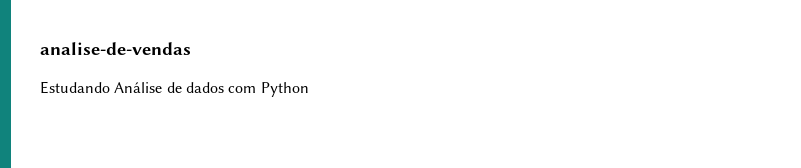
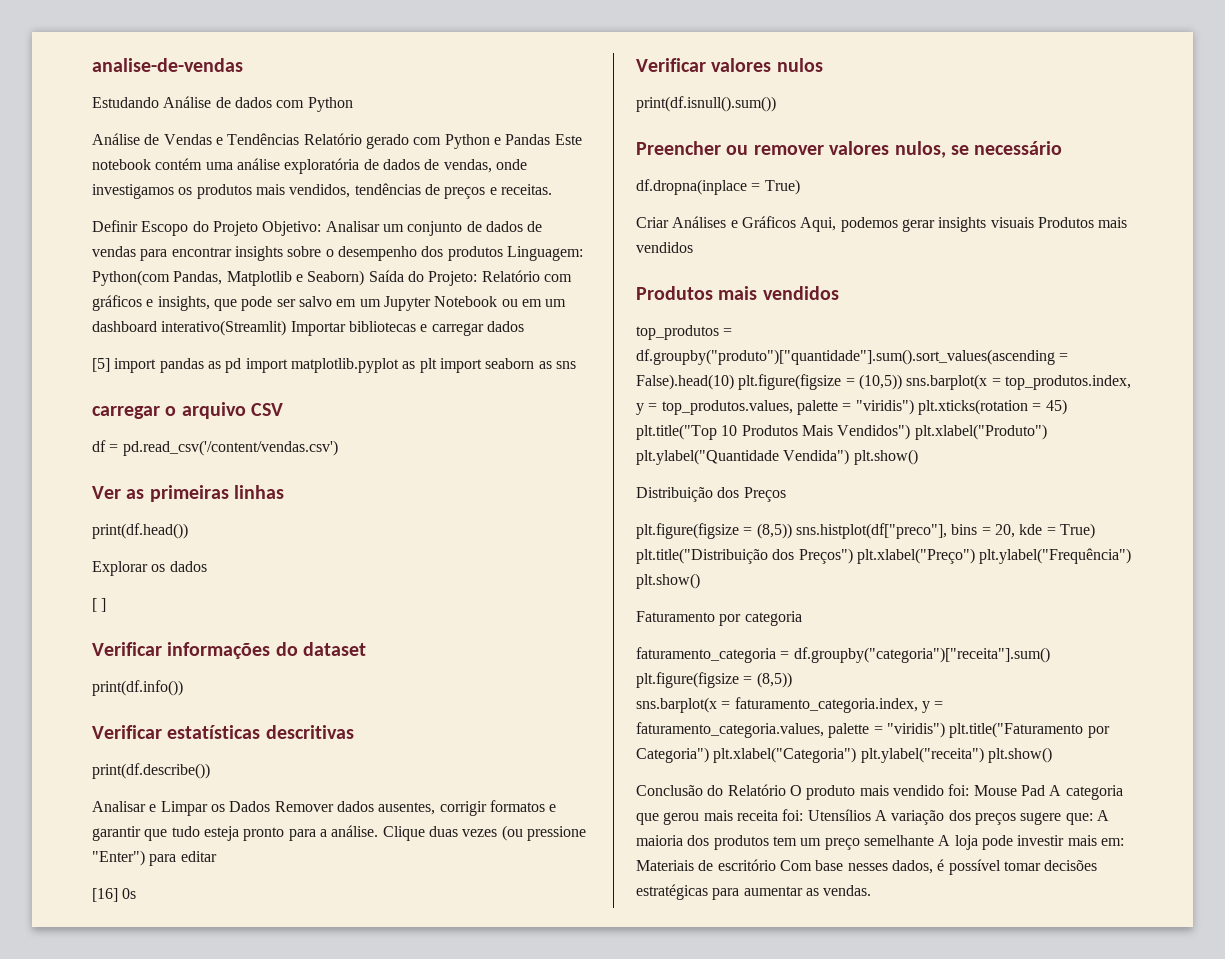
(309, 89) none -> [92,133,582,149] [92,158,527,174] [92,183,552,199] [92,220,543,236] [92,246,583,261] [92,270,572,286] [92,295,567,311] [92,320,524,336] [92,358,576,373] [92,402,284,419] [92,440,338,456] [92,485,285,502] [92,523,188,539] [92,561,207,576] [92,598,107,612] [92,642,367,659] [92,680,183,696] [92,725,354,739] [92,763,210,779] [92,800,557,816] [92,825,586,841] [92,850,217,866] [92,888,137,902] [636,58,823,72] [636,96,776,112] [636,141,1063,158] [636,179,800,195] [636,216,1128,232] [636,242,693,253] [636,286,839,300] [636,325,733,340] [636,349,1069,365] [636,374,1131,390] [636,399,1067,415] [636,424,1047,440] [636,449,918,465] [636,487,786,502] [636,523,1095,539] [636,548,1132,564] [636,573,700,589] [636,611,802,626] [636,647,1050,663] [636,672,792,688] [636,697,944,713] [636,722,1110,738] [636,747,1052,763] [636,784,1123,800] [636,809,1109,825] [636,835,1124,850] [636,859,1098,875] [636,884,872,900] // Análise de Vendas e Tendências Relatório gerado com Python e Pandas Este notebook contém uma análise exploratória de dados de vendas, onde investigamos os produtos mais vendidos, tendências de preços e receitas. // Definir Escopo do Projeto Objetivo: Analisar um conjunto de dados de vendas para encontrar insights sobre o desempenho dos produtos Linguagem: Python(com Pandas, Matplotlib e Seaborn) Saída do Projeto: Relatório com gráficos e insights, que pode ser salvo em um Jupyter Notebook ou em um dashboard interativo(Streamlit) Importar bibliotecas e carregar dados // [5] import pandas as pd import matplotlib.pyplot as plt import seaborn as sns // carregar o arquivo CSV // df = pd.read_csv('/content/vendas.csv') // Ver as primeiras linhas // print(df.head()) // Explorar os dados // [ ] // Verificar informações do dataset // print(df.info()) // Verificar estatísticas descritivas // print(df.describe()) // Analisar e Limpar os Dados Remover dados ausentes, corrigir formatos e garantir que tudo esteja pronto para a análise. Clique duas vezes (ou pressione "Enter") para editar // [16] 0s // Verificar valores nulos // print(df.isnull().sum()) // Preencher ou remover valores nulos, se necessário // df.dropna(inplace = True) // Criar Análises e Gráficos Aqui, podemos gerar insights visuais Produtos mais vendidos // Produtos mais vendidos // top_produtos = df.groupby("produto")["quantidade"].sum().sort_values(ascending = False).head(10) plt.figure(figsize = (10,5)) sns.barplot(x = top_produtos.index, y = top_produtos.values, palette = "viridis") plt.xticks(rotation = 45) plt.title("Top 10 Produtos Mais Vendidos") plt.xlabel("Produto") plt.ylabel("Quantidade Vendida") plt.show() // Distribuição dos Preços // plt.figure(figsize = (8,5)) sns.histplot(df["preco"], bins = 20, kde = True) plt.title("Distribuição dos Preços") plt.xlabel("Preço") plt.ylabel("Frequência") plt.show() // Faturamento por categoria // faturamento_categoria = df.groupby("categoria")["receita"].sum() plt.figure(figsize = (8,5)) // sns.barplot(x = faturamento_categoria.index, y = faturamento_categoria.values, palette = "viridis") plt.title("Faturamento por Categoria") plt.xlabel("Categoria") plt.ylabel("receita") plt.show() // Conclusão do Relatório O produto mais vendido foi: Mouse Pad A categoria que gerou mais receita foi: Utensílios A variação dos preços sugere que: A maioria dos produtos tem um preço semelhante A loja pode investir mais em: Materiais de escritório Com base nesses dados, é possível tomar decisões estratégicas para aumentar as vendas.

